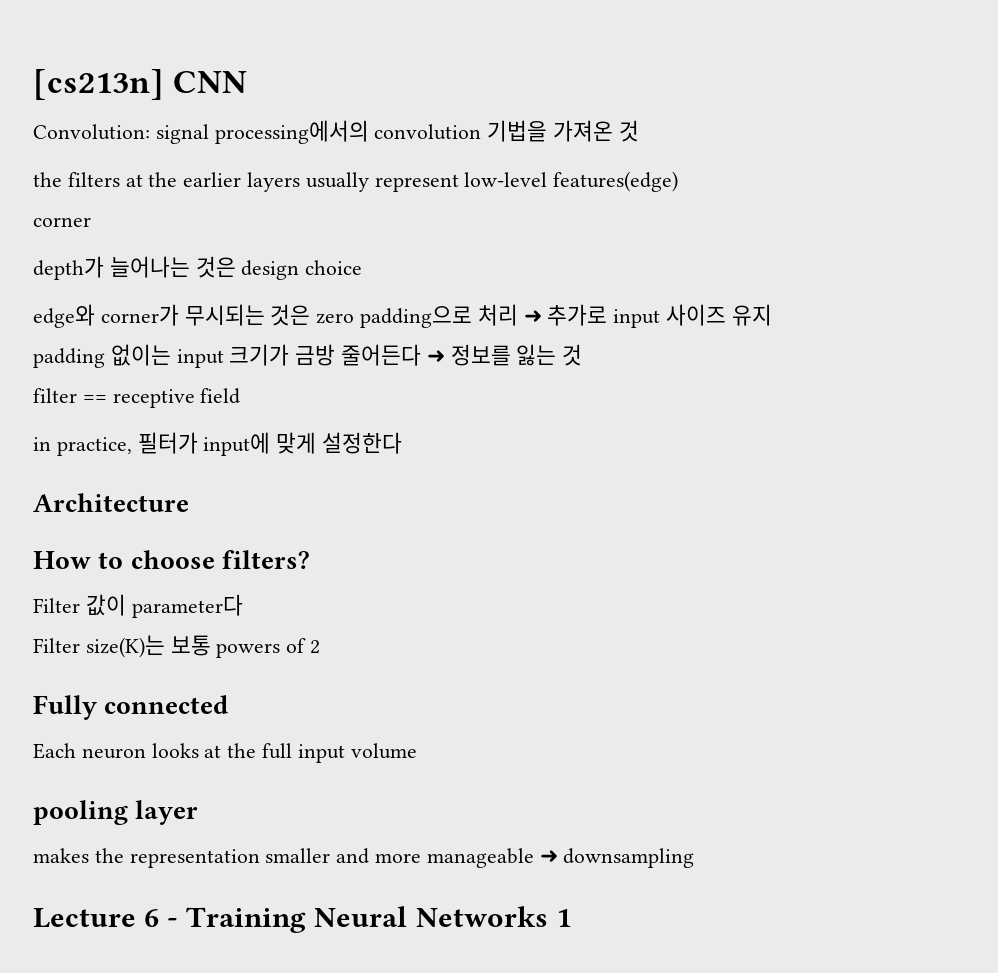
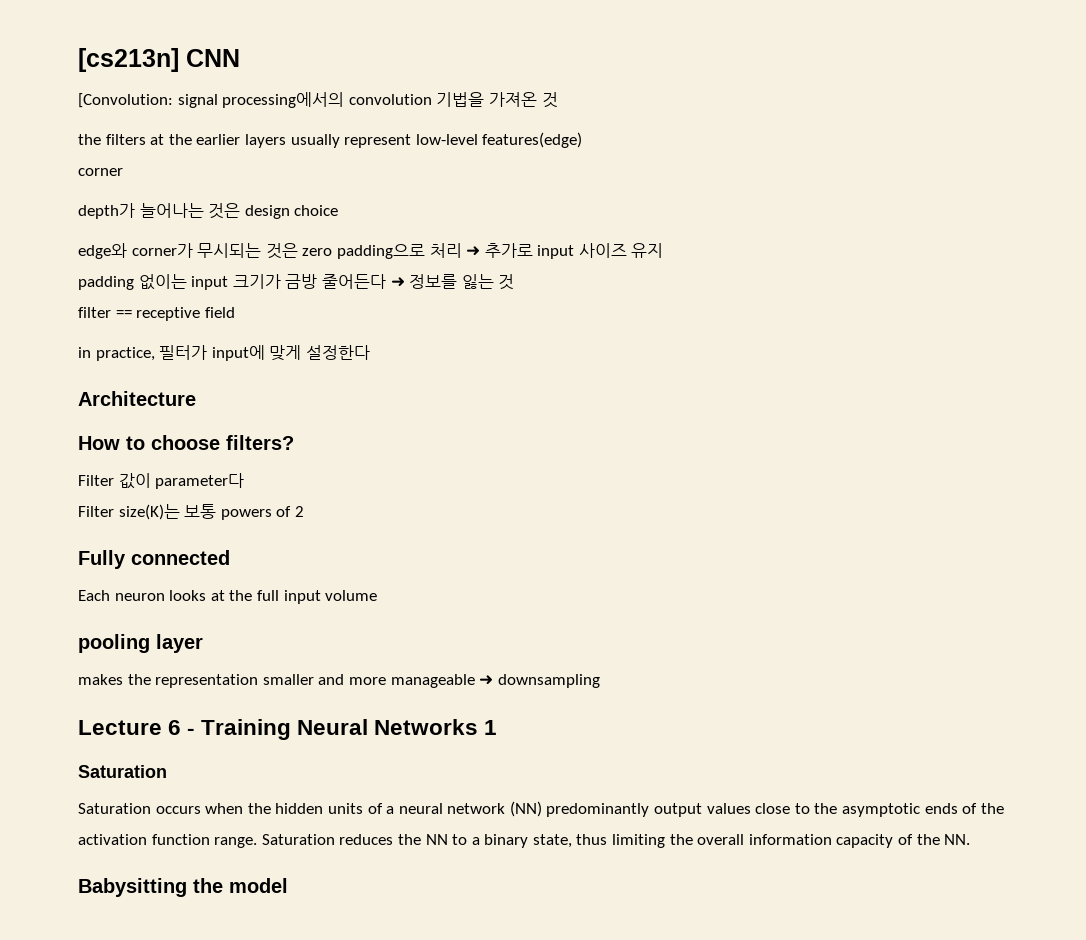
[33,124,150,140] Convolution: -> [78,93,173,108] [Convolution:
(571, 918) none -> [78,765,167,778] [78,801,1004,817] [78,834,971,848] [78,878,288,897] // Saturation // Saturation occurs when the hidden units of a neural network (NN) predominantly output values close to the asymptotic ends of the activation function range. Saturation reduces the NN to a binary state, thus limiting the overall information capacity of the NN. // Babysitting the model

